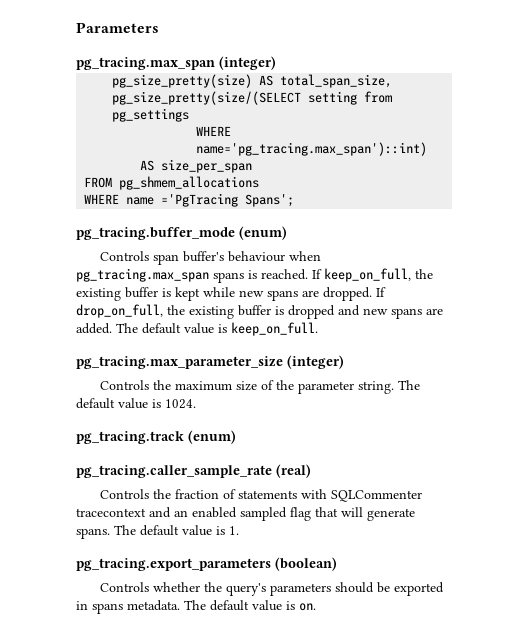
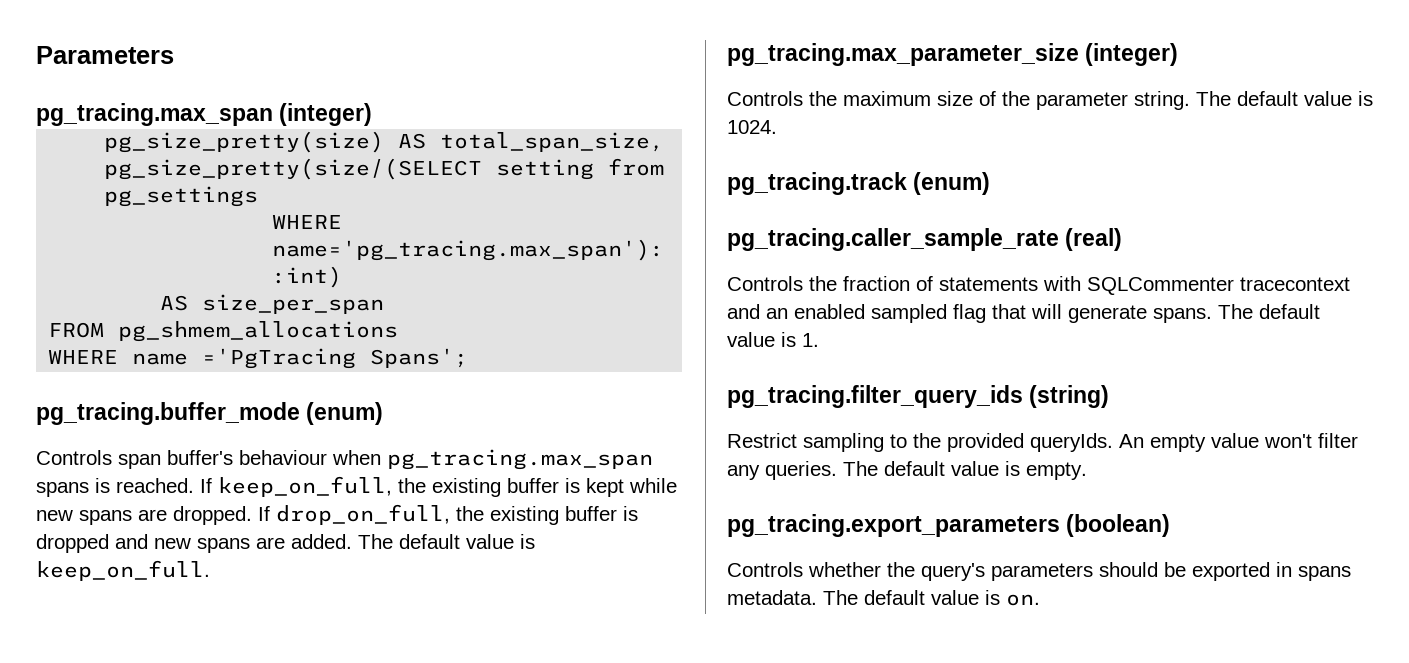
(239, 530) none -> [727,385,1110,408] [727,433,1358,452] [727,461,1087,480] // pg_tracing.filter_query_ids (string) // Restrict sampling to the provided queryIds. An empty value won't filter any queries. The default value is empty.

